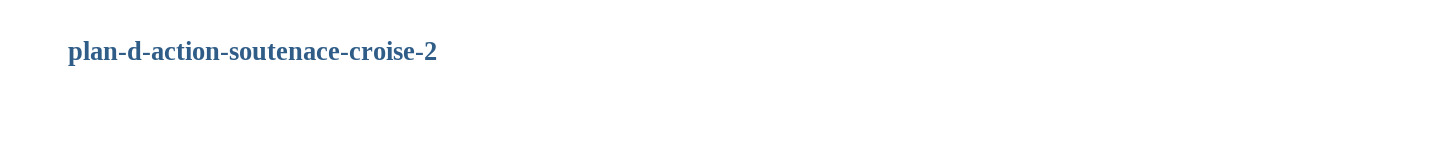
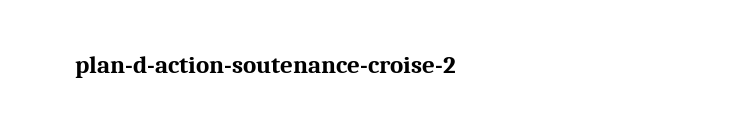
[68,41,437,66] plan-d-action-soutenace-croise-2 -> [75,56,456,78] plan-d-action-soutenance-croise-2

